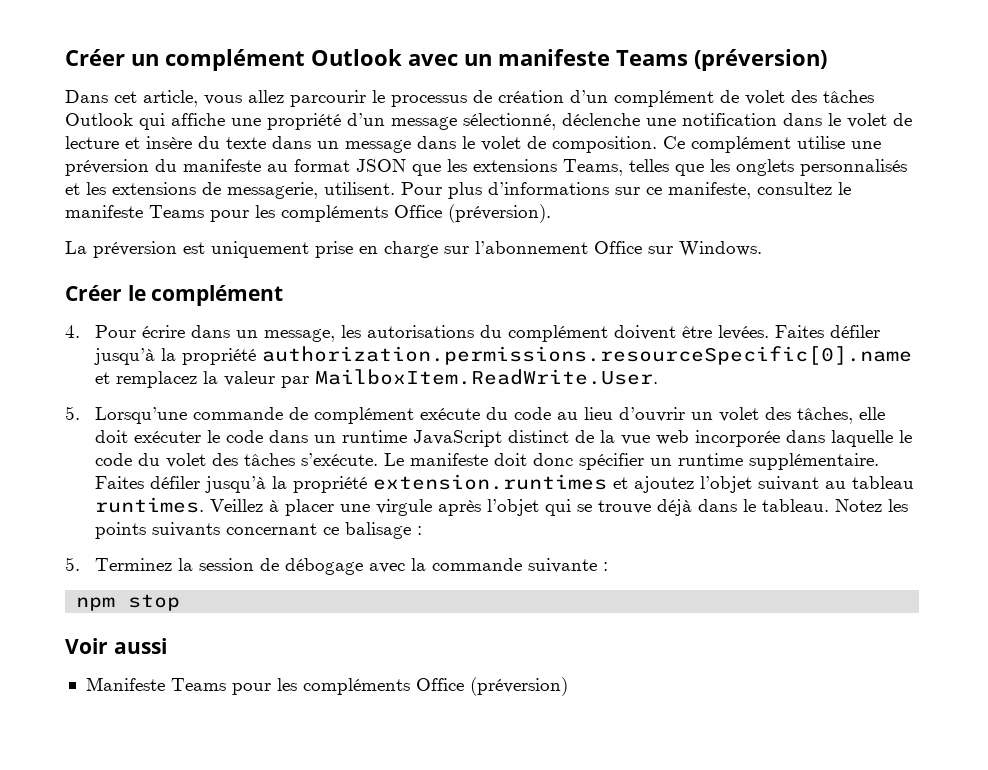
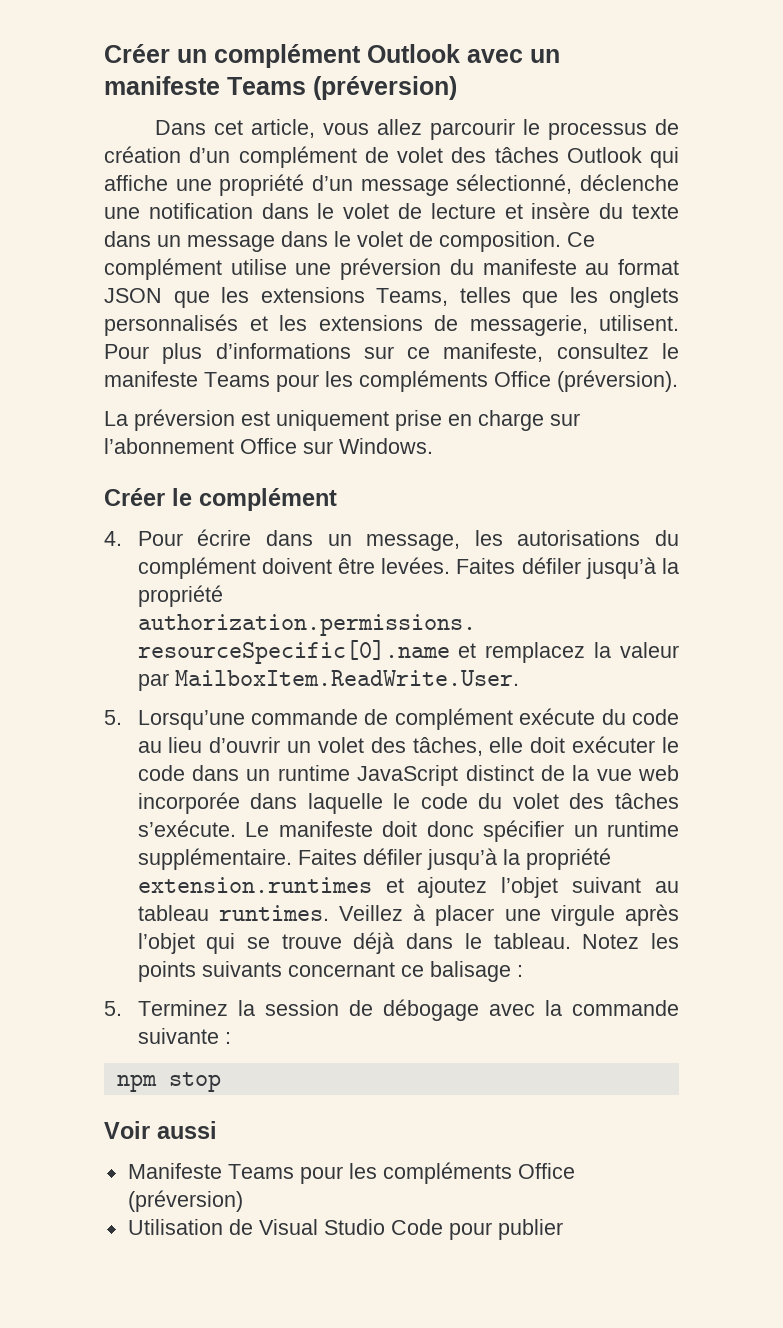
(568, 686) none -> [127,1219,563,1240] // Utilisation de Visual Studio Code pour publier

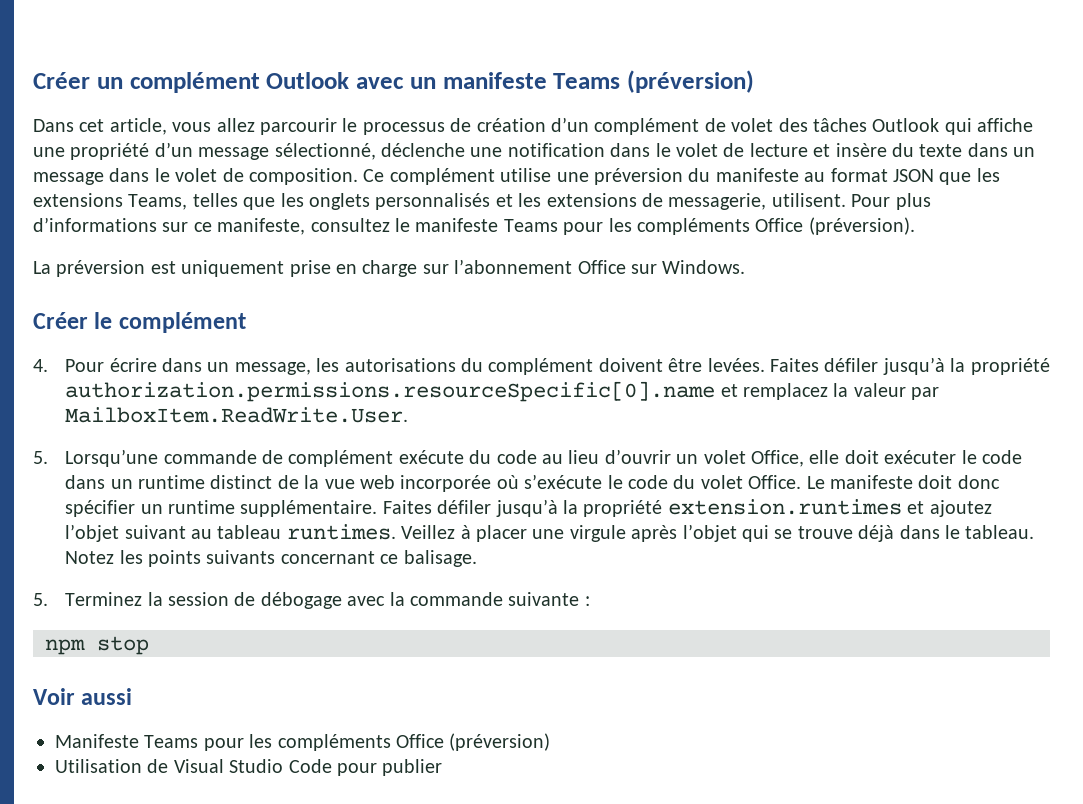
[370,737,483,756] des tâches, -> [751,450,805,467] Office,
[357,765,459,786] JavaScript -> (206, 482) none
[250,793,383,814] dans laquelle -> [496,474,603,489] où s’exécute
[569,793,680,809] [137,820,236,837] des tâches s’exécute. -> [748,475,802,489] Office.
[429,961,523,982] balisage : -> [403,550,477,567] balisage.

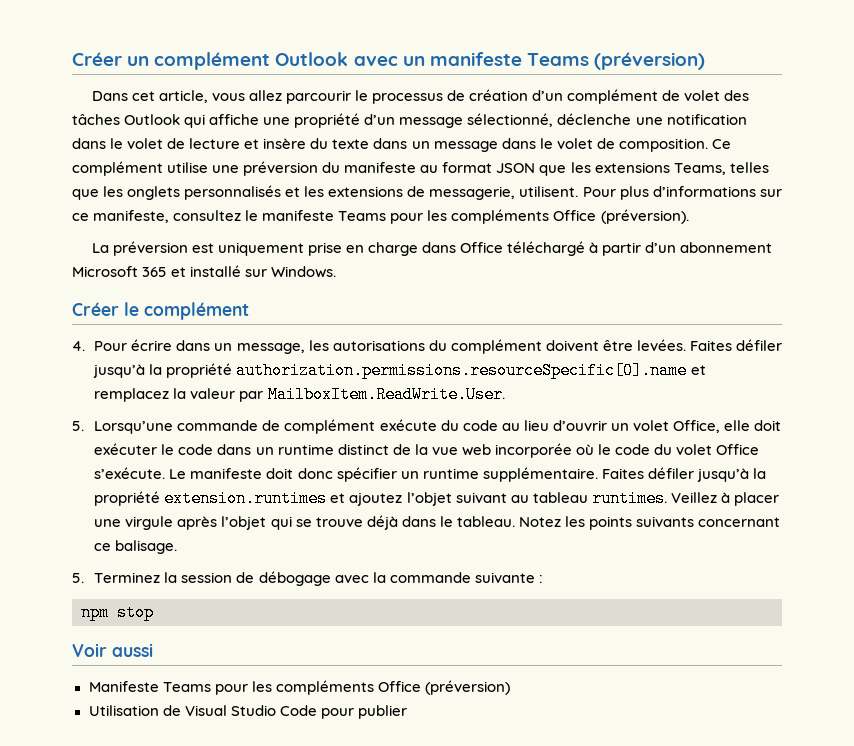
[422,259,626,274] sur l’abonnement Office -> [422,241,773,256] [72,265,242,277] dans Office téléchargé à partir d’un abonnement Microsoft 365 et installé
[524,474,603,489] s’exécute -> (594, 449) none
[748,475,802,489] Office. -> [716,444,760,455] [94,467,166,479] Office s’exécute.

